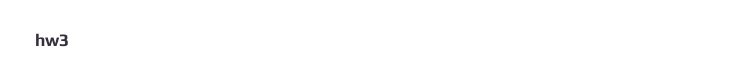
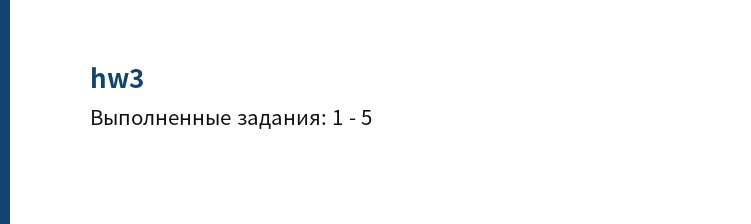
(69, 40) none -> [90,110,373,129] // Выполненные задания: 1 - 5

